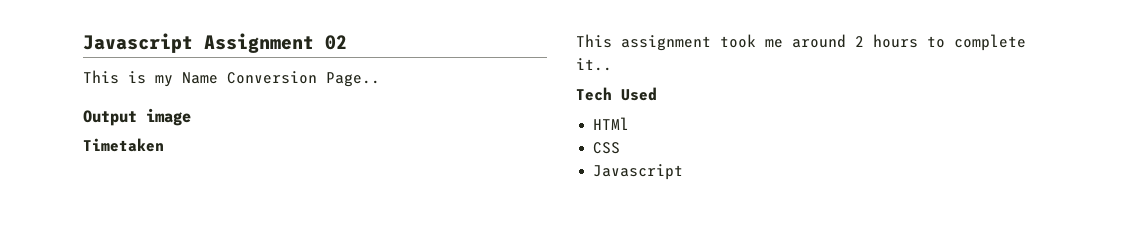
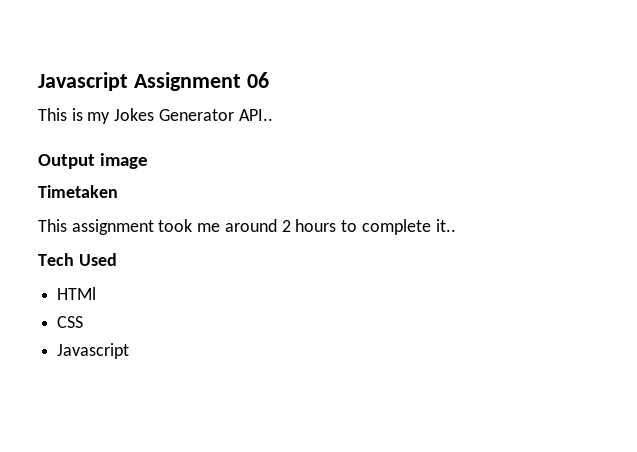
[325,35,347,50] 02 -> [246,72,269,88] 06
[182,71,380,87] Name Conversion Page.. -> [114,108,273,121] Jokes Generator API..

